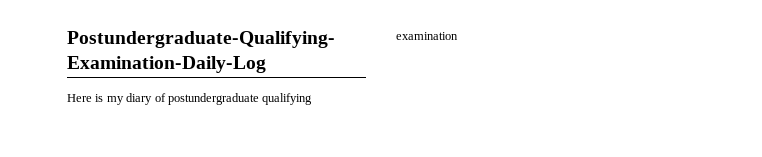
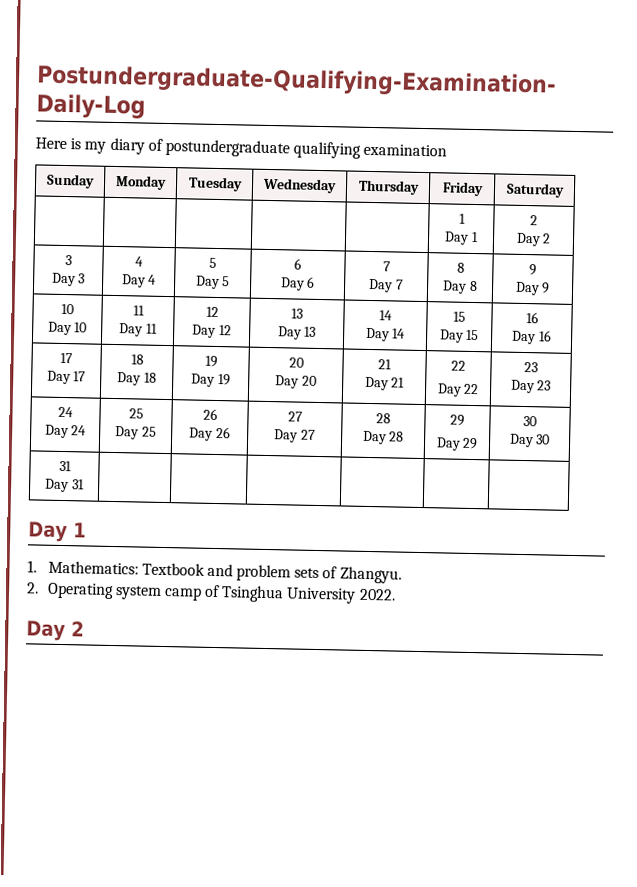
(458, 36) none -> [46,173,95,189] [115,174,167,190] [187,176,243,192] [262,177,337,194] [357,179,420,195] [441,181,484,197] [505,182,565,198] [458,213,466,224] [444,231,479,245] [530,215,538,226] [515,232,552,247] [65,255,72,266] [51,272,86,287] [135,256,143,267] [121,274,157,288] [209,257,217,268] [195,275,231,290] [294,258,302,270] [279,276,316,291] [382,261,391,272] [368,278,404,293] [456,262,465,273] [442,280,478,294] [529,264,537,276] [514,281,551,296] [61,303,74,315] [47,321,88,336] [132,305,145,316] [119,323,158,337] [205,306,219,318] [192,324,232,338] [291,308,303,319] [277,326,317,340] [379,310,392,321] [365,327,406,342] [453,311,466,322] [439,329,480,343] [525,312,539,324] [511,330,552,345] [60,352,73,364] [46,370,87,385] [130,354,144,365] [117,372,157,386] [204,355,218,368] [191,373,231,387] [288,357,304,368] [275,375,317,389] [378,359,392,370] [364,376,406,391] [451,360,466,371] [436,383,480,397] [524,362,538,373] [510,379,552,394] [58,406,73,418] [44,424,87,439] [128,408,144,419] [115,426,157,440] [202,408,218,421] [189,426,231,441] [287,411,303,422] [274,429,316,443] [376,413,391,424] [362,430,405,445] [450,414,465,426] [435,437,479,451] [523,416,537,427] [508,433,551,448] [58,460,72,472] [45,478,85,493] [28,521,87,543] [27,560,402,584] [27,582,396,604] [26,620,85,642] // Sunday | Monday | Tuesday | Wednesday | Thursday | Friday | Saturday // | | | | | 1 // Day 1 | 2 // Day 2 // 3 // Day 3 | 4 // Day 4 | 5 // Day 5 | 6 // Day 6 | 7 // Day 7 | 8 // Day 8 | 9 // Day 9 // 10 // Day 10 | 11 // Day 11 | 12 // Day 12 | 13 // Day 13 | 14 // Day 14 | 15 // Day 15 | 16 // Day 16 // 17 // Day 17 | 18 // Day 18 | 19 // Day 19 | 20 // Day 20 | 21 // Day 21 | 22 // Day 22 | 23 // Day 23 // 24 // Day 24 | 25 // Day 25 | 26 // Day 26 | 27 // Day 27 | 28 // Day 28 | 29 // Day 29 | 30 // Day 30 // 31 // Day 31 | | | | | | // Day 1 // 1. Mathematics: Textbook and problem sets of Zhangyu. // 2. Operating system camp of Tsinghua University 2022. // Day 2

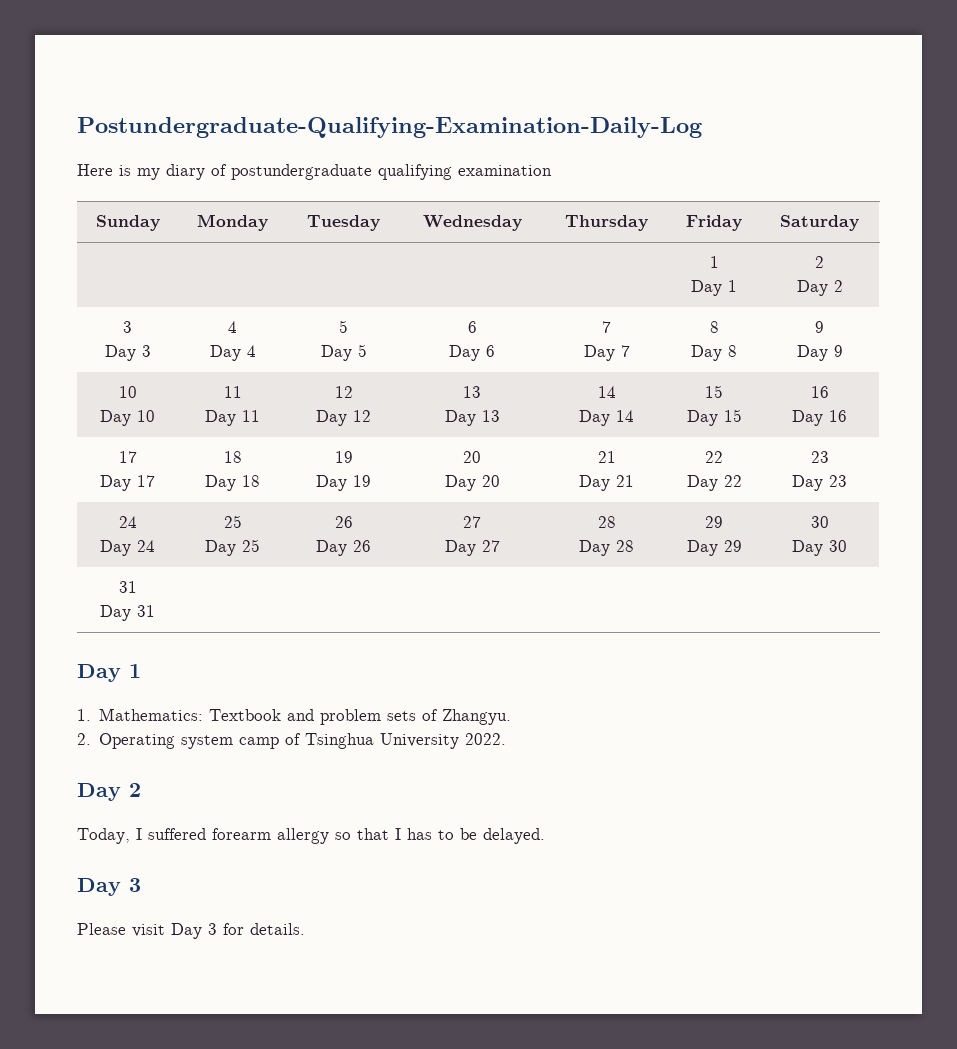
(85, 629) none -> [77,828,545,844] [77,878,141,896] [77,923,305,939] // Today, I suffered forearm allergy so that I has to be delayed. // Day 3 // Please visit Day 3 for details.

